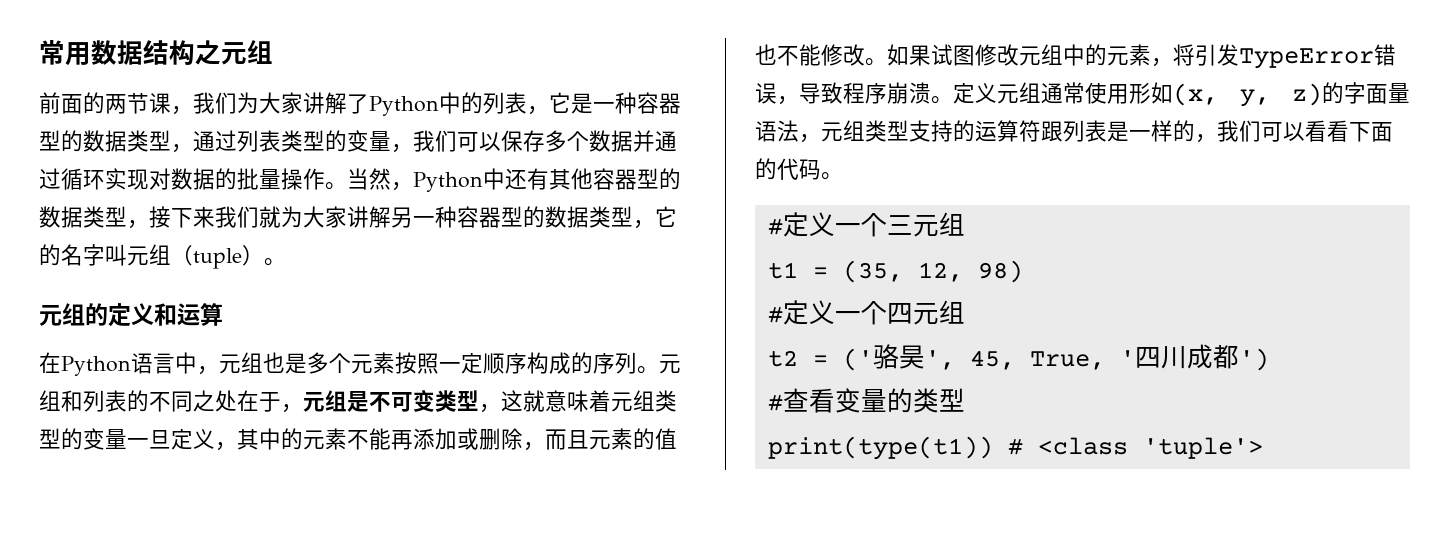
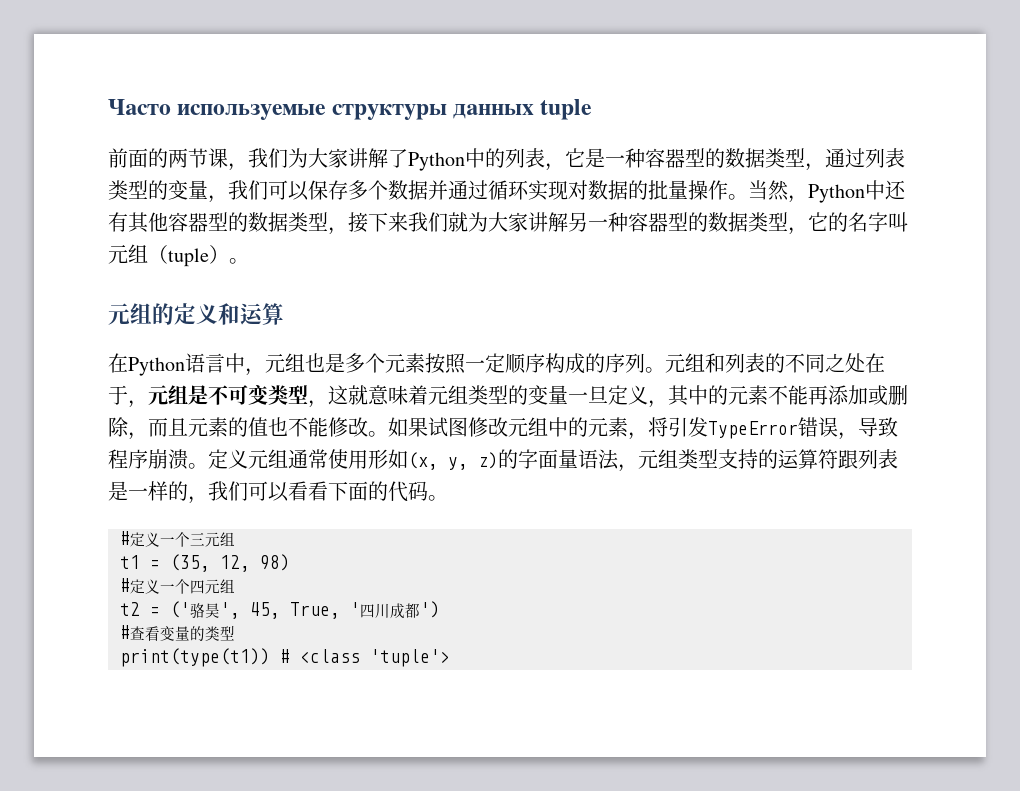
[39,40,273,66] 常用数据结构之元组 -> [108,99,593,120] Часто используемые структуры данных tuple

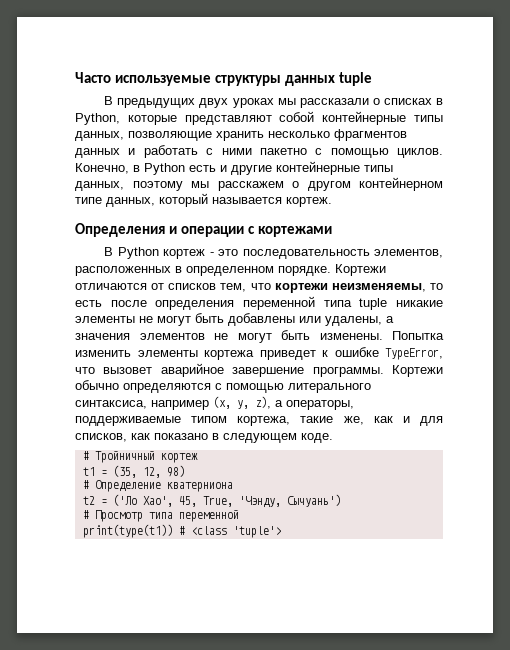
[108,148,905,171] [108,180,906,203] [108,212,908,235] [108,244,249,267] [108,303,284,325] [108,353,885,376] [108,384,908,408] [108,417,898,440] [108,449,898,472] [108,481,448,504] [120,531,235,547] 前面的两节课，我们为大家讲解了Python中的列表，它是一种容器型的数据类型，通过列表类型的变量，我们可以保存多个数据并通过循环实现对数据的批量操作。当然，Python中还有其他容器型的数据类型，接下来我们就为大家讲解另一种容器型的数据类型，它的名字叫元组（tuple）。 // 元组的定义和运算 // 在Python语言中，元组也是多个元素按照一定顺序构成的序列。元组和列表的不同之处在于，元组是不可变类型，这就意味着元组类型的变量一旦定义，其中的元素不能再添加或删除，而且元素的值也不能修改。如果试图修改元组中的元素，将引发TypeError错误，导致程序崩溃。定义元组通常使用形如(x, y, z)的字面量语法，元组类型支持的运算符跟列表是一样的，我们可以看看下面的代码。 // #定义一个三元组 -> [104,96,444,108] [75,111,444,125] [75,129,407,141] [75,145,443,158] [75,161,393,175] [75,177,443,191] [75,193,332,207] [75,223,332,237] [104,247,443,259] [75,264,386,276] [75,283,443,293] [75,296,443,310] [75,313,394,326] [75,330,444,343] [75,347,443,360] [75,363,443,377] [75,380,371,393] [75,396,354,410] [75,416,444,426] [75,433,333,443] [82,451,198,463] В предыдущих двух уроках мы рассказали о списках в Python, которые представляют собой контейнерные типы данных, позволяющие хранить несколько фрагментов данных и работать с ними пакетно с помощью циклов. Конечно, в Python есть и другие контейнерные типы данных, поэтому мы расскажем о другом контейнерном типе данных, который называется кортеж. // Определения и операции с кортежами // В Python кортеж - это последовательность элементов, расположенных в определенном порядке. Кортежи отличаются от списков тем, что кортежи неизменяемы, то есть после определения переменной типа tuple никакие элементы не могут быть добавлены или удалены, а значения элементов не могут быть изменены. Попытка изменить элементы кортежа приведет к ошибке TypeError, что вызовет аварийное завершение программы. Кортежи обычно определяются с помощью литерального синтаксиса, например (x, y, z), а операторы, поддерживаемые типом кортежа, такие же, как и для списков, как показано в следующем коде. // # Тройничный кортеж
[130,579,235,594] 定义一个四元组 -> [94,480,233,492] Определение кватерниона
[170,601,440,619] [120,625,235,641] ('骆昊', 45, True, '四川成都') // #查看变量的类型 -> [112,494,341,508] [82,510,239,522] ('Ло Хао', 45, True, 'Чэнду, Сычуань') // # Просмотр типа переменной

